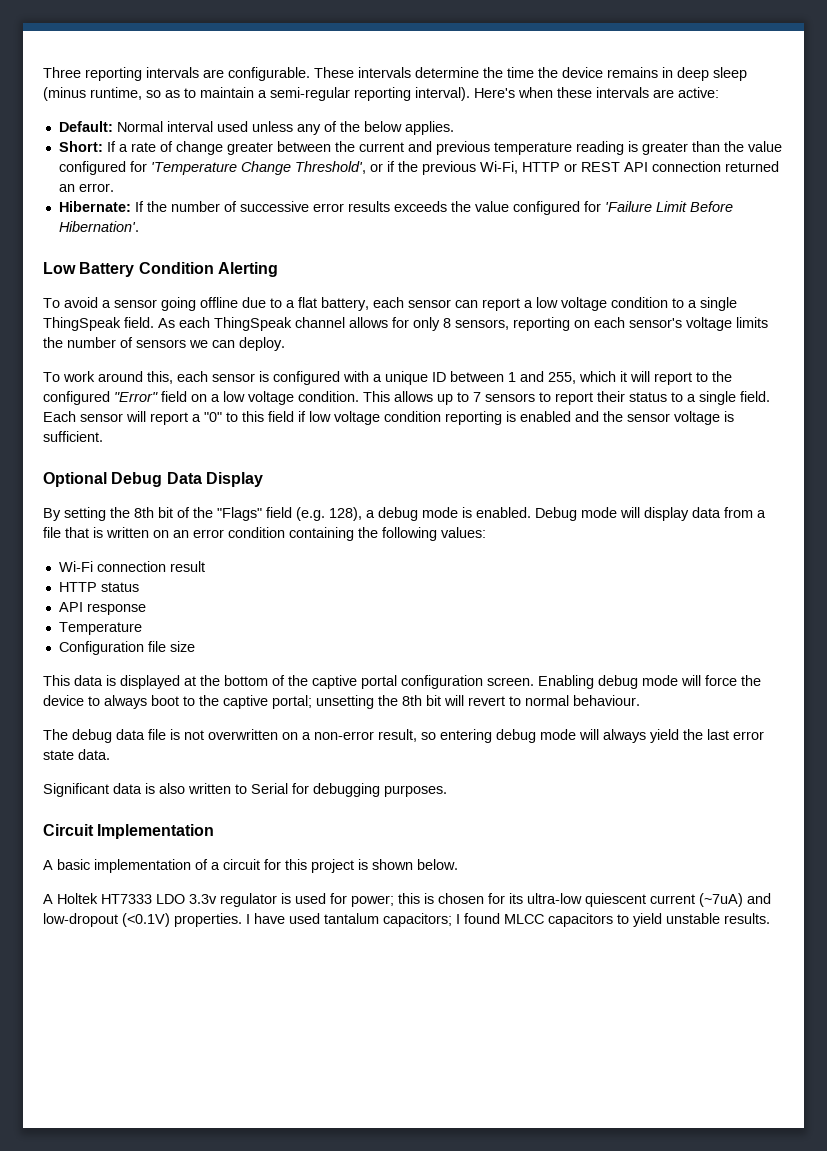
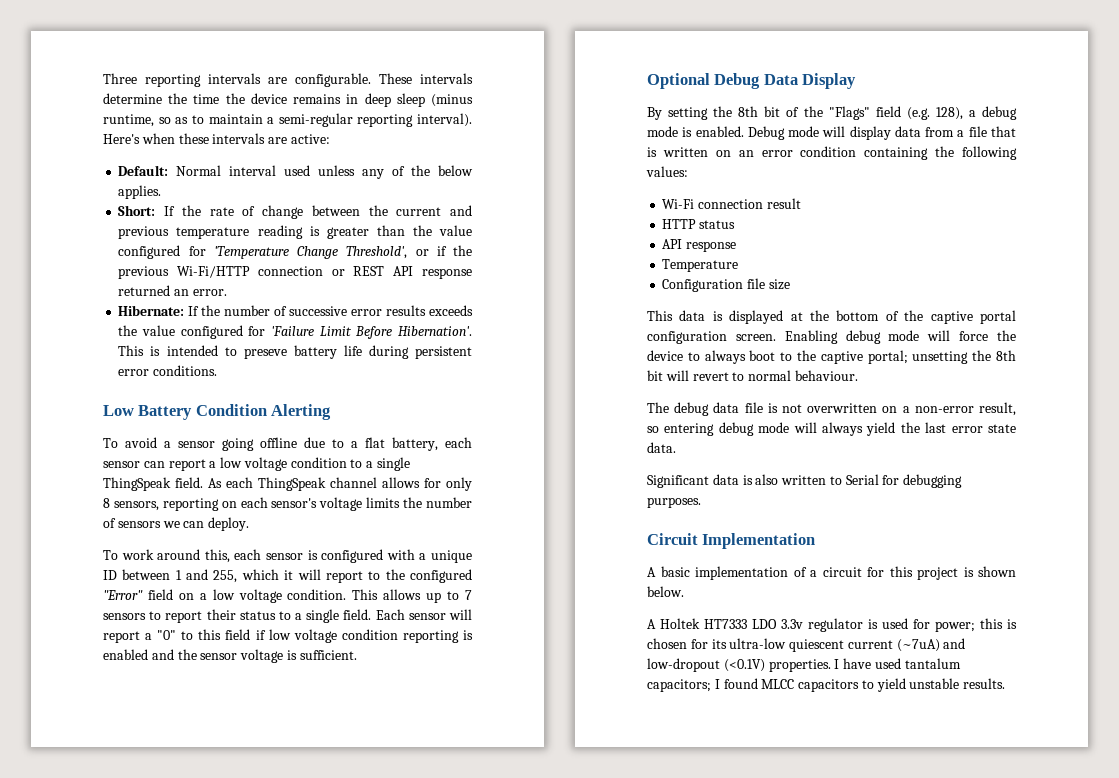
[118,144,128,152] a -> [181,205,201,216] the
[226,142,273,155] greater -> (304, 212) none
[479,161,560,174] Wi-Fi, HTTP -> [177,266,323,278] Wi-Fi/HTTP connection
[651,161,721,172] connection -> [422,268,472,279] response
(139, 226) none -> [118,345,472,359] [118,365,218,376] This is intended to preseve battery life during persistent error conditions.

